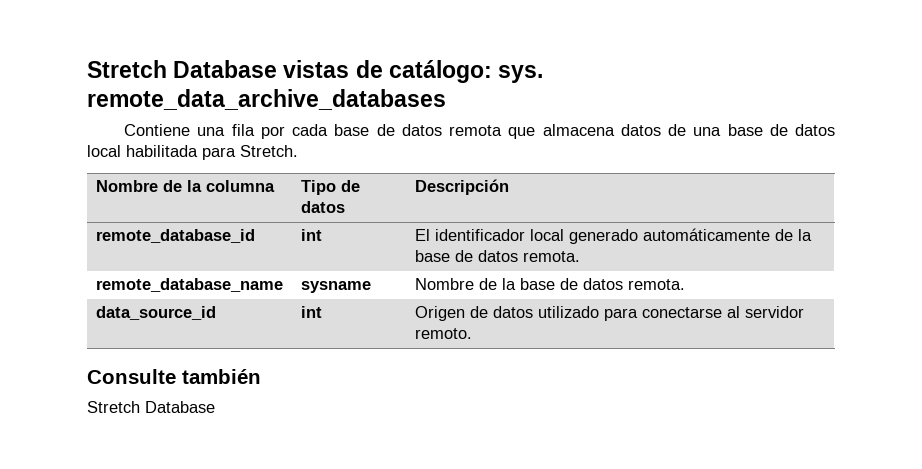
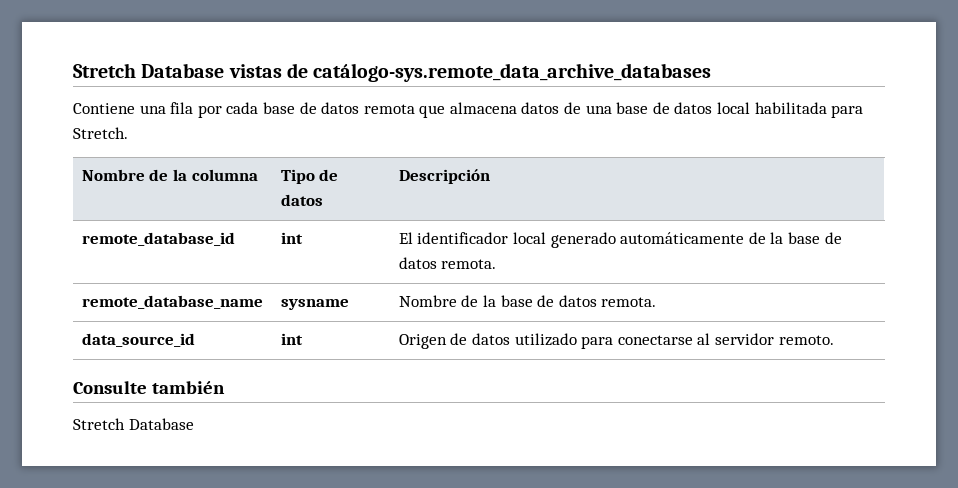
[388,60,544,83] [87,89,446,110] catálogo: sys. remote_data_archive_databases -> [313,63,712,82] catálogo-sys.remote_data_archive_databases

